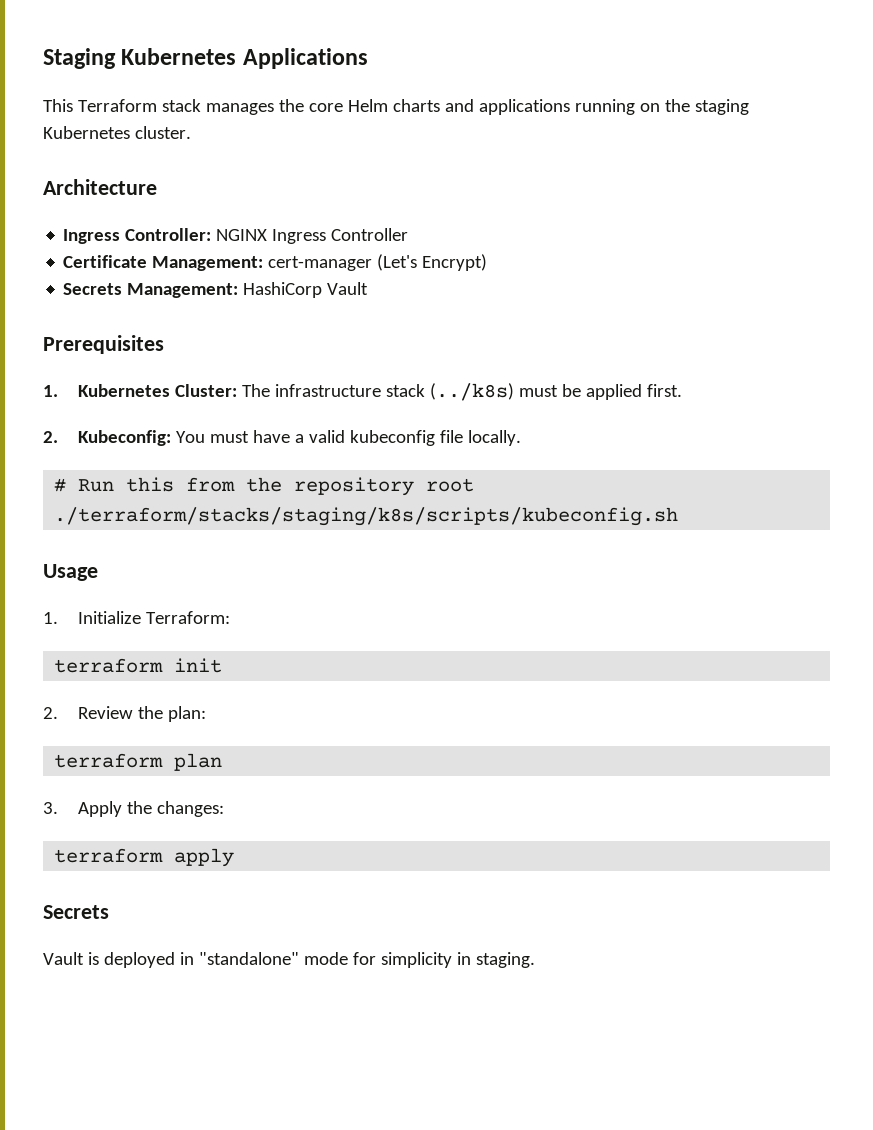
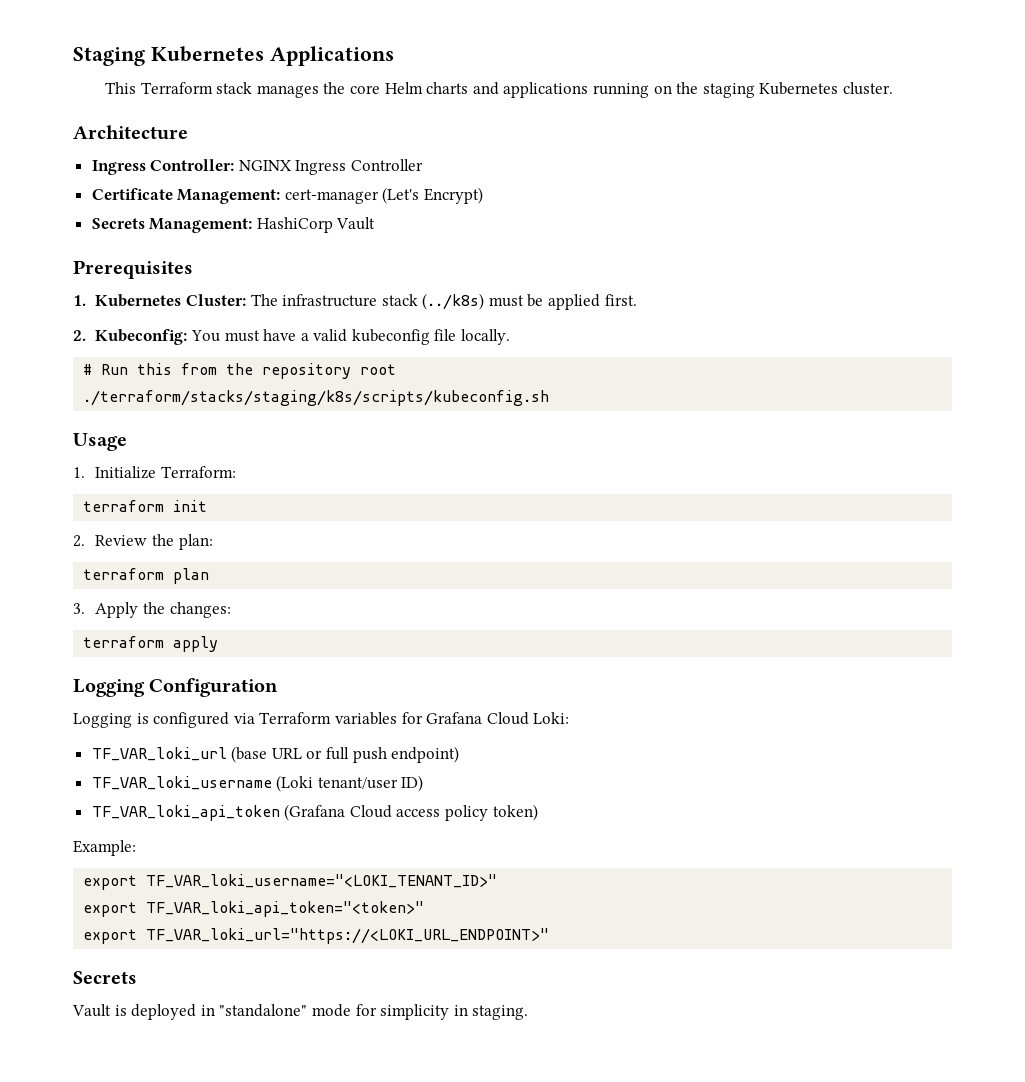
(235, 857) none -> [73,678,279,697] [73,712,570,728] [91,746,460,763] [91,775,424,792] [91,804,538,821] [73,840,136,856] [83,874,498,890] [83,901,425,917] [83,928,550,944] // Logging Configuration // Logging is configured via Terraform variables for Grafana Cloud Loki: // TF_VAR_loki_url (base URL or full push endpoint) // TF_VAR_loki_username (Loki tenant/user ID) // TF_VAR_loki_api_token (Grafana Cloud access policy token) // Example: // export TF_VAR_loki_username="<LOKI_TENANT_ID>" // export TF_VAR_loki_api_token="<token>" // export TF_VAR_loki_url="https://<LOKI_URL_ENDPOINT>"

